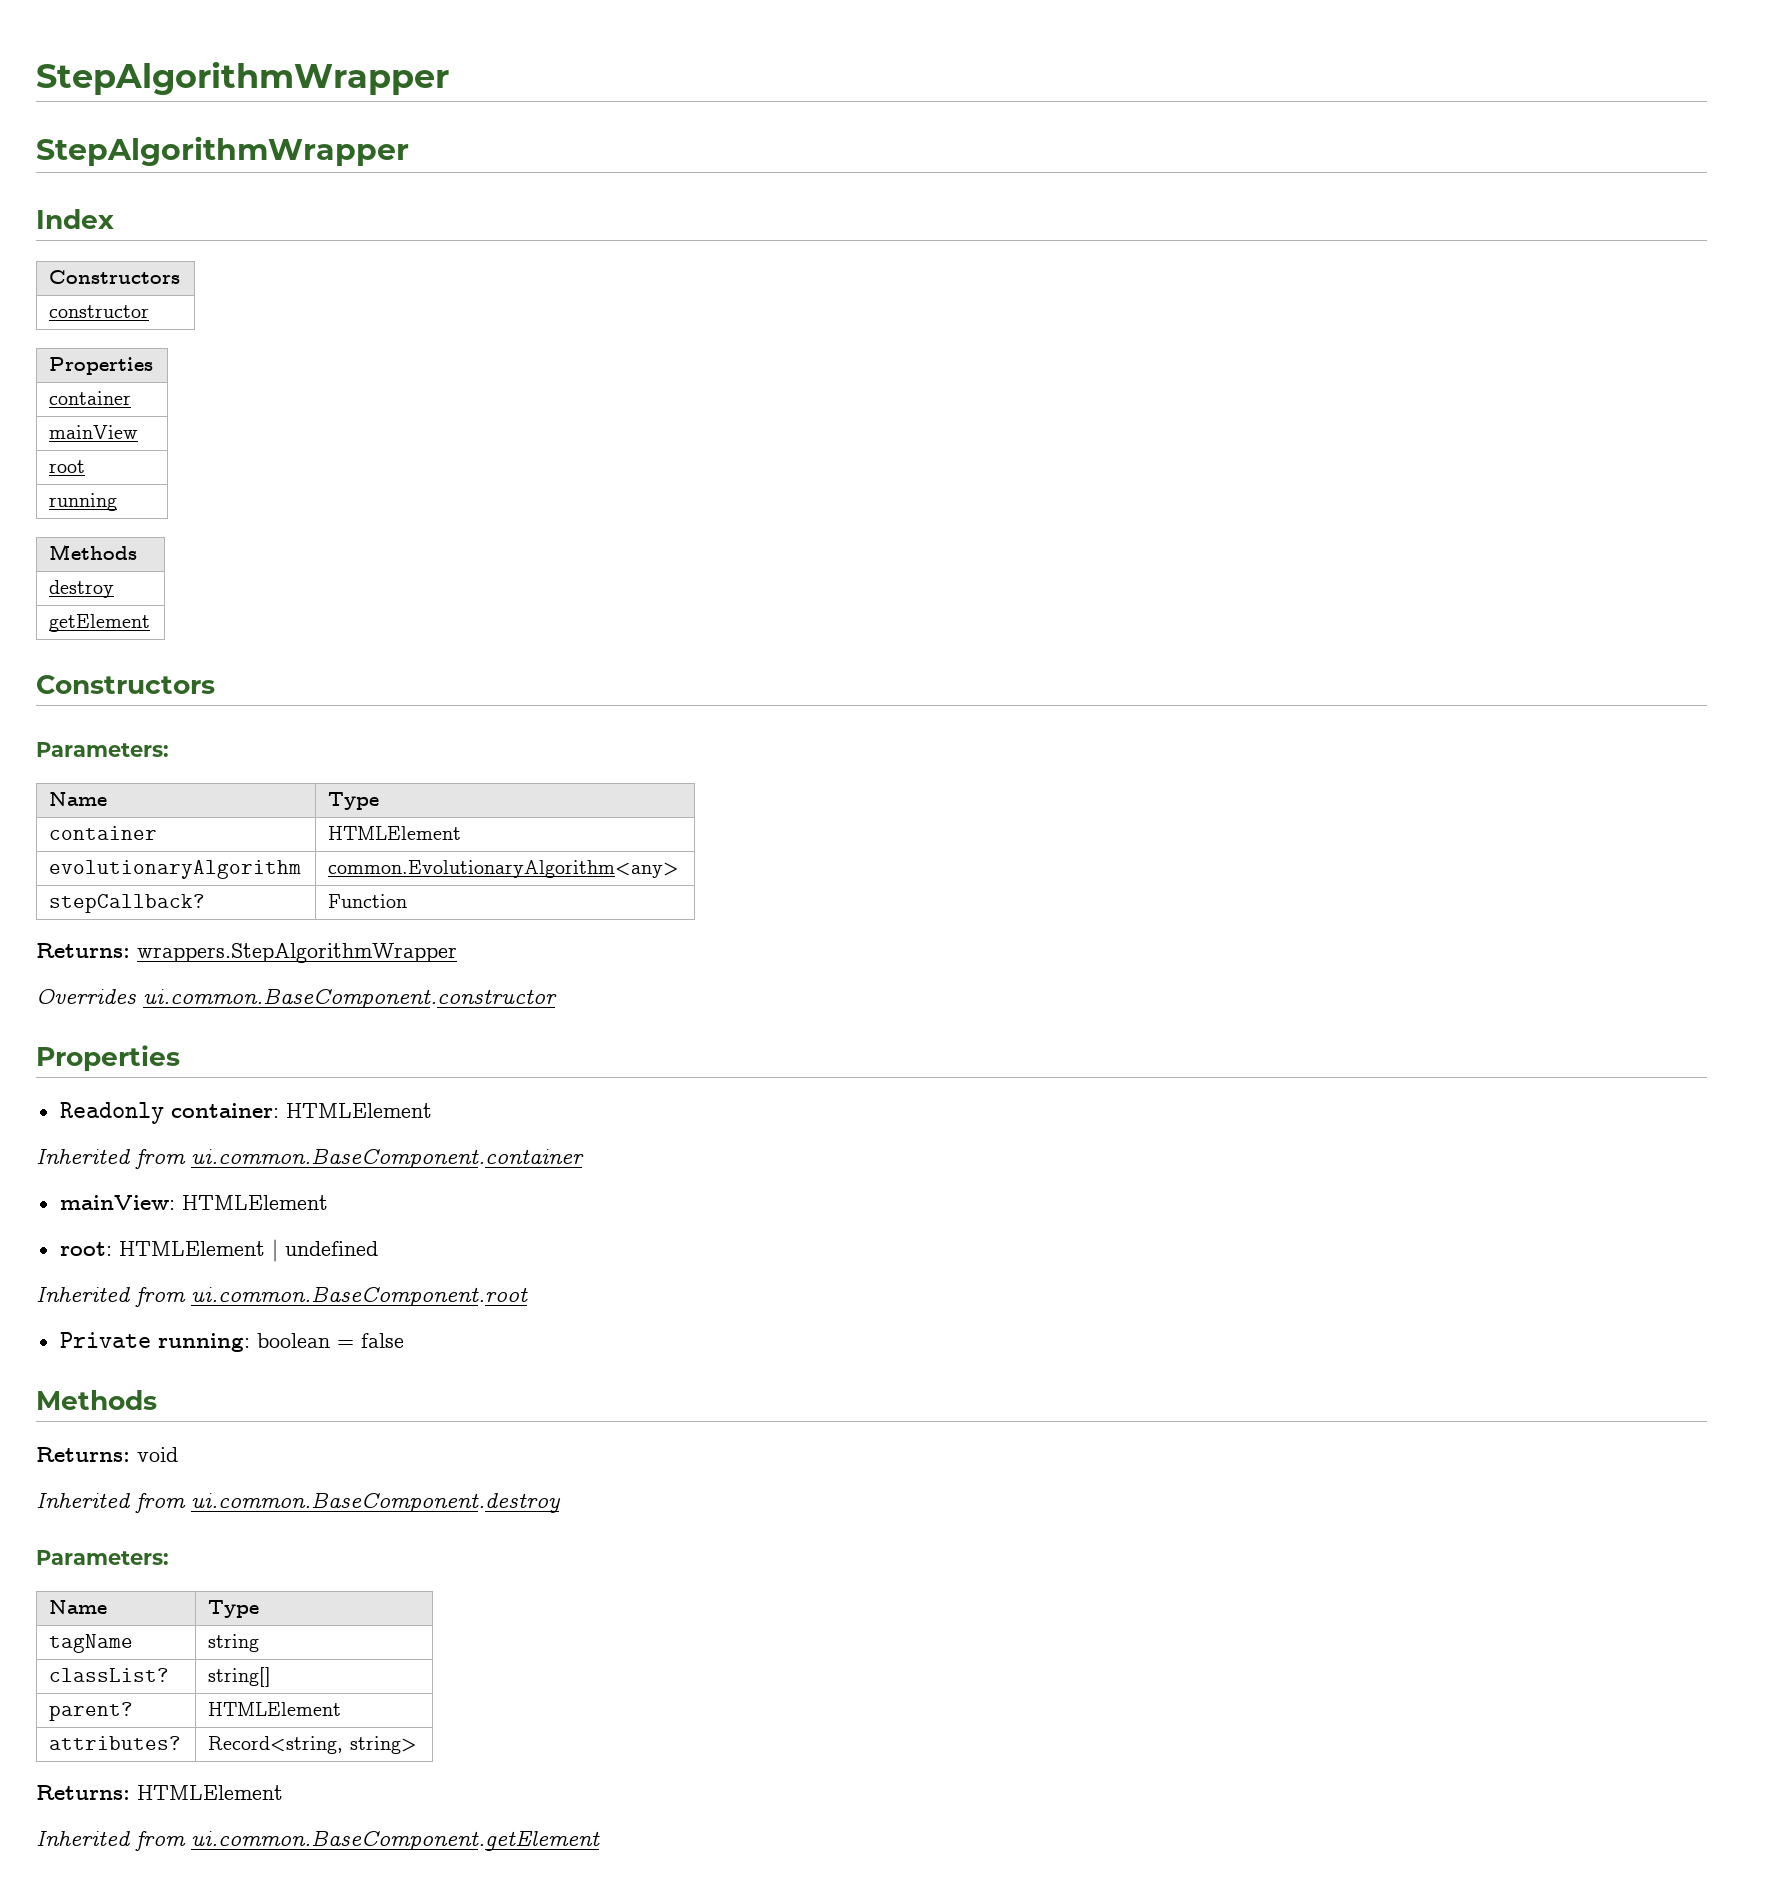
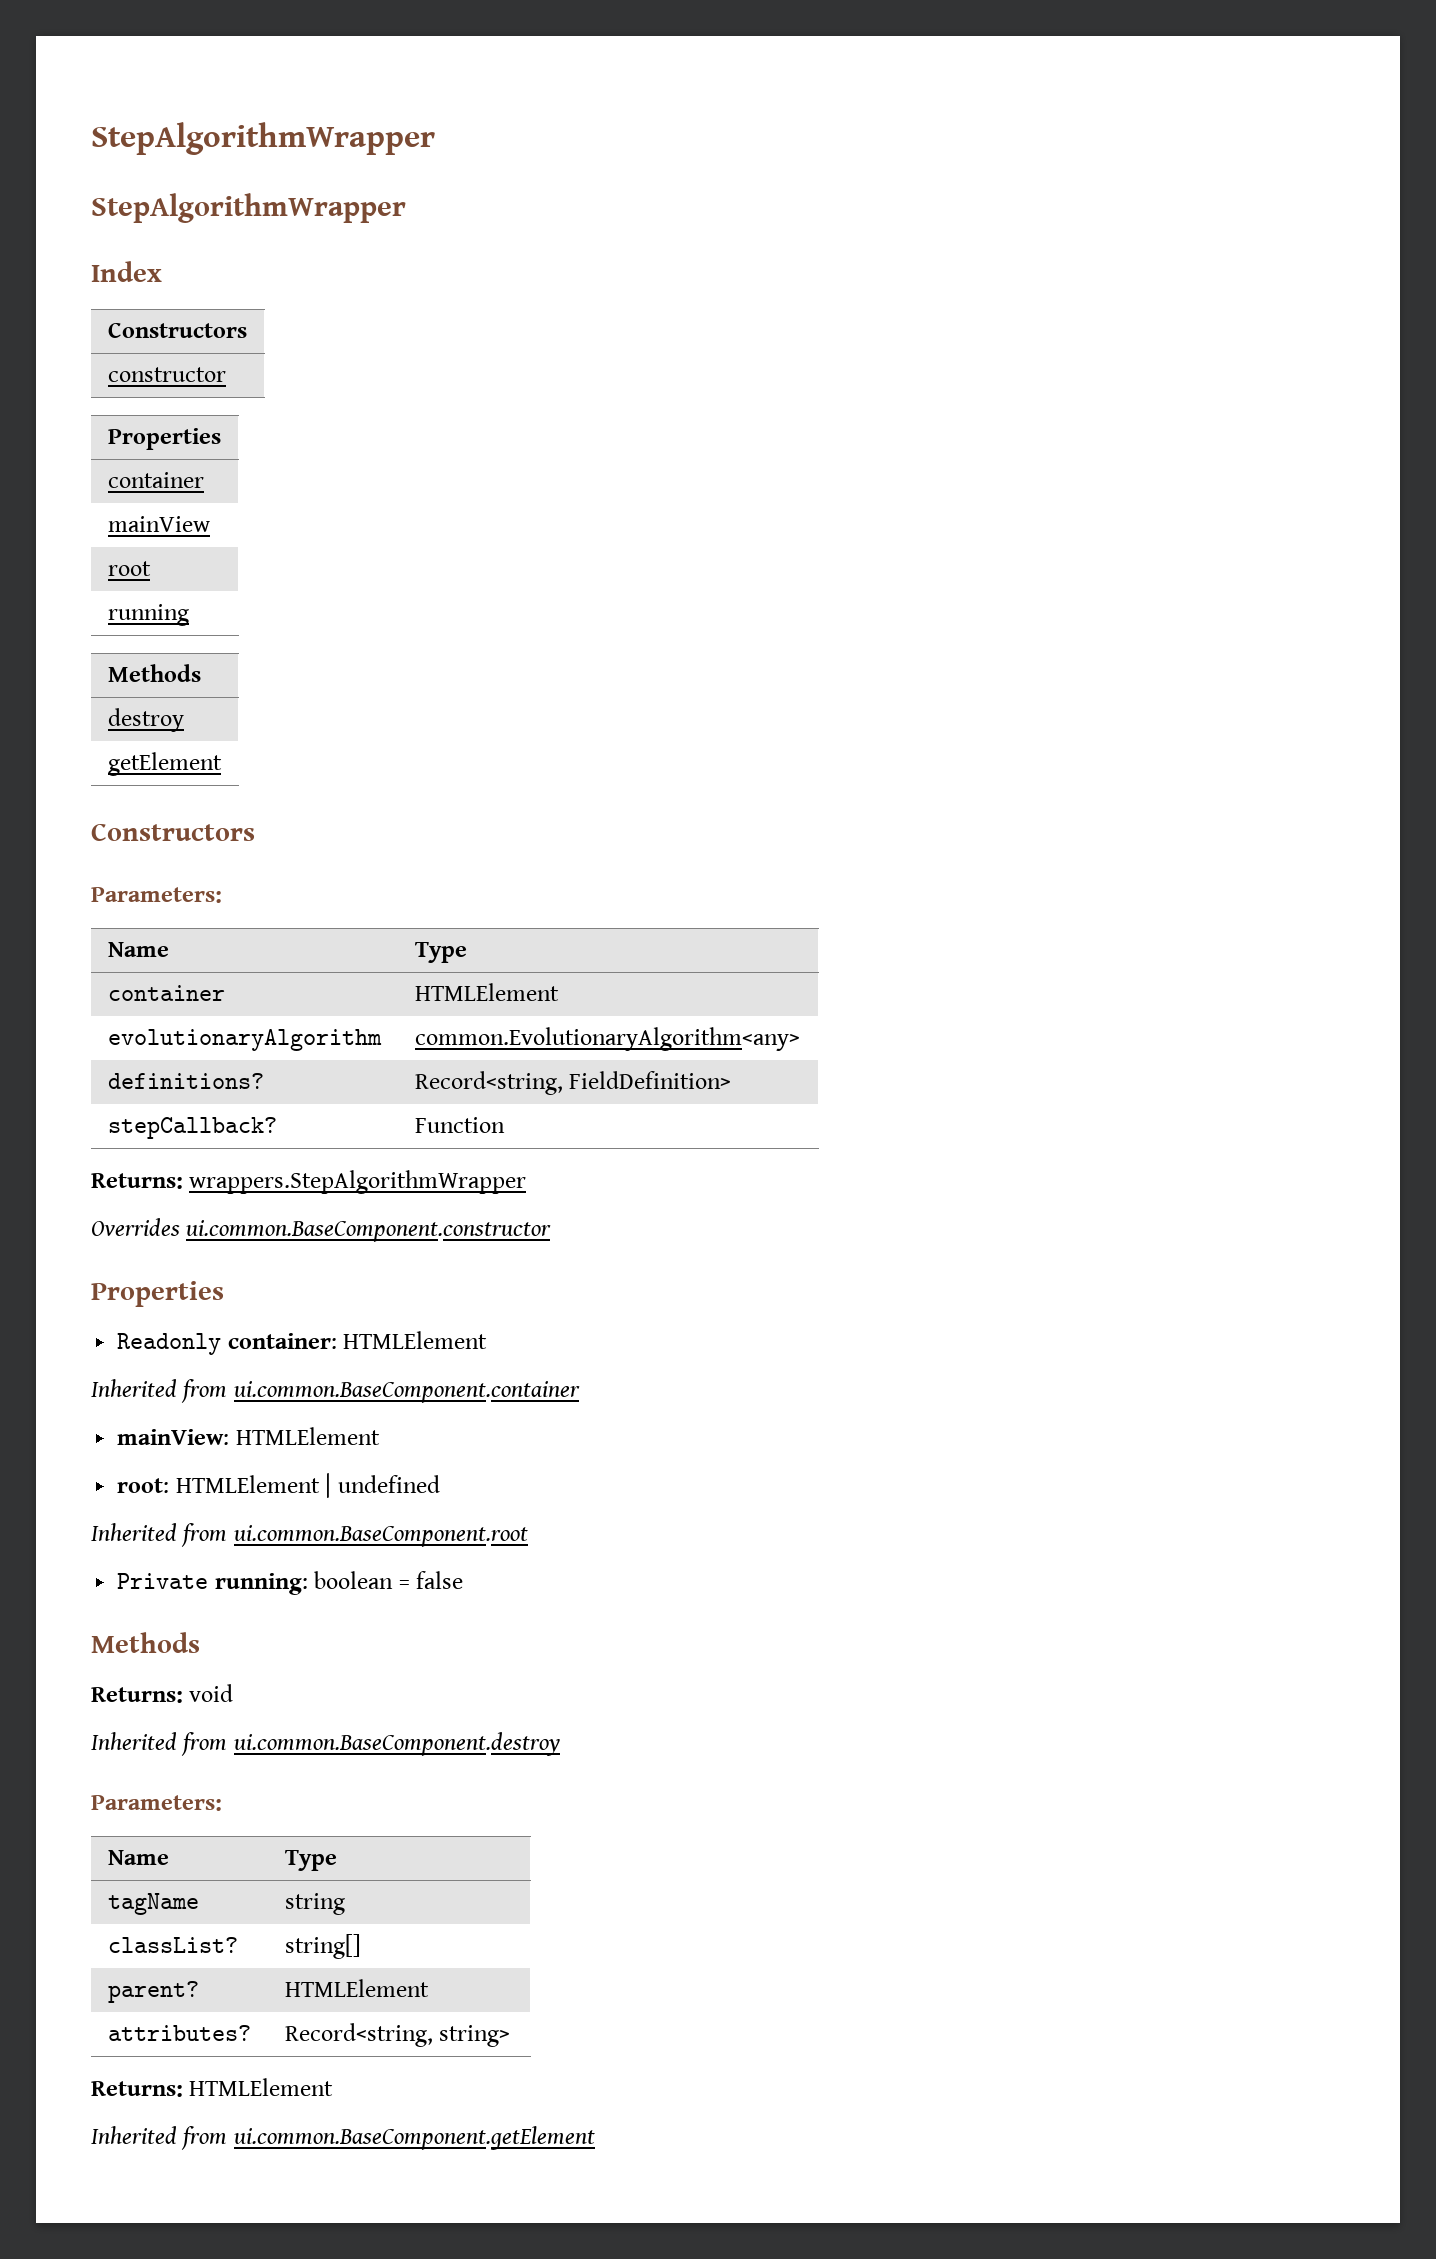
(680, 869) none -> [107,1073,264,1089] [414,1071,732,1095] // definitions? | Record<string, FieldDefinition>

